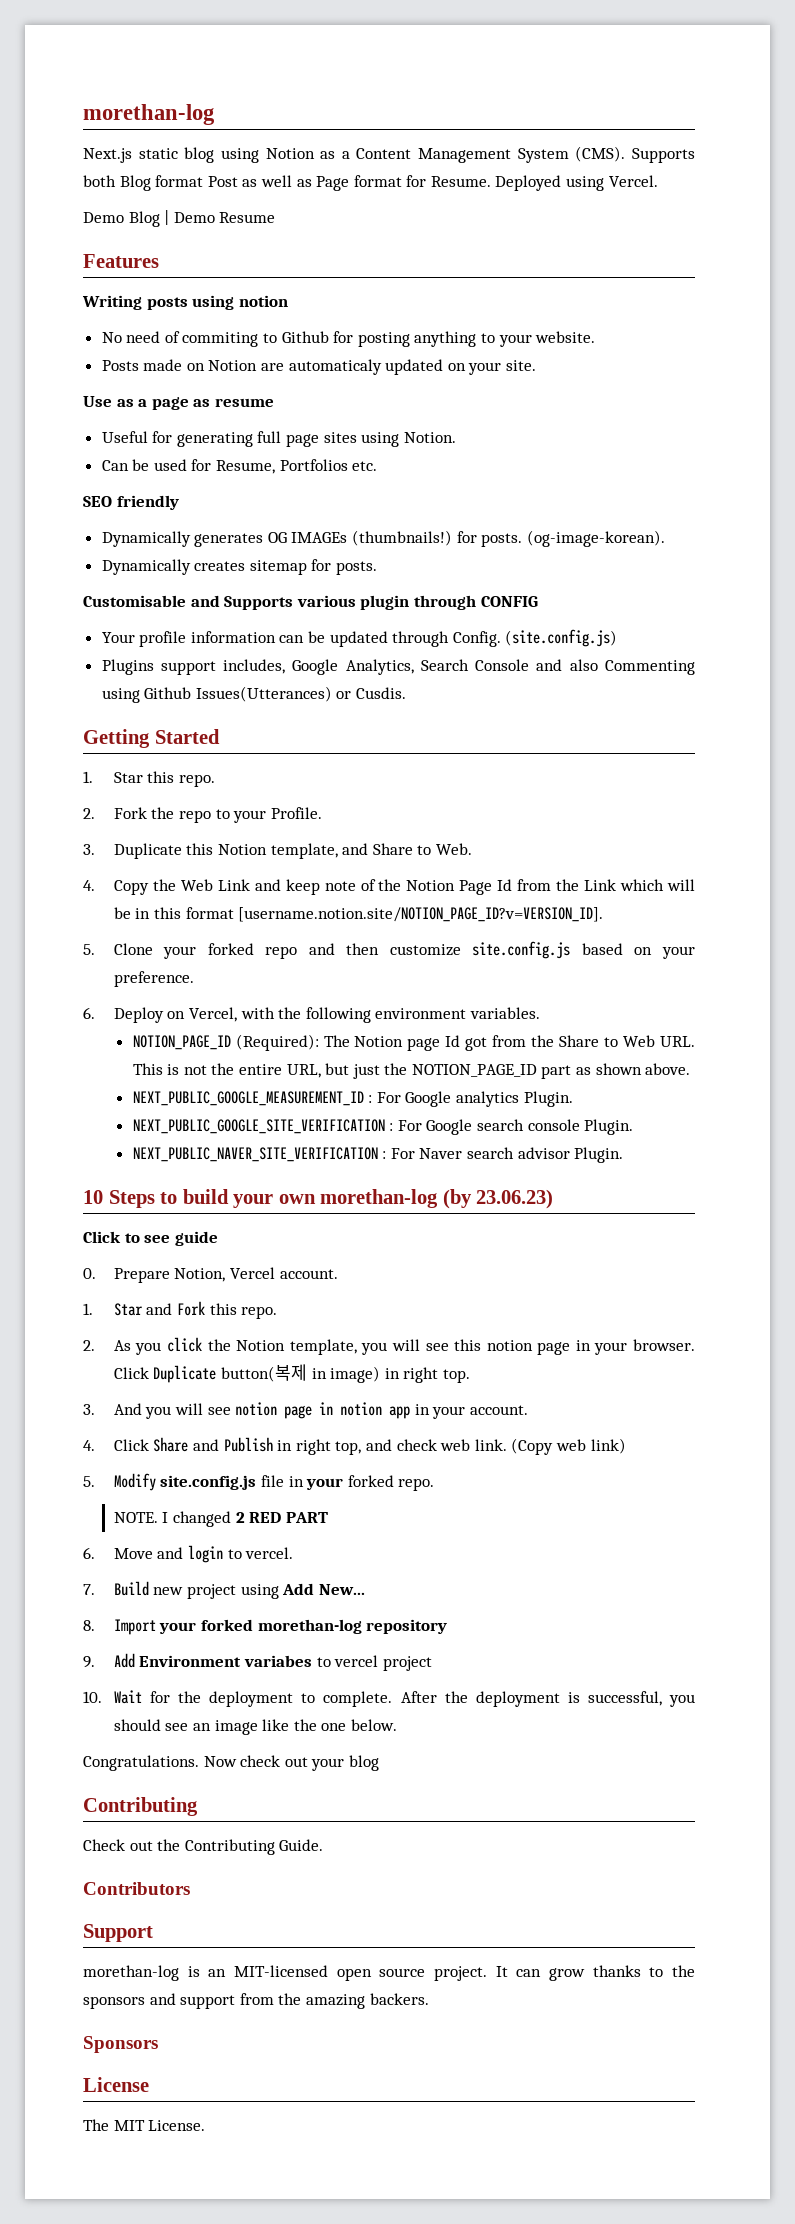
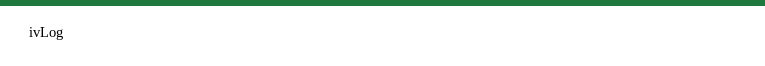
[83,104,215,125] [83,146,695,163] [83,175,658,191] [83,210,276,227] [83,254,159,268] [82,295,288,310] [101,331,596,347] [101,359,537,375] [83,396,274,410] [101,431,456,447] [101,459,378,474] [83,495,179,510] [101,530,665,547] [101,559,378,575] [83,595,538,610] [101,629,618,647] [101,659,695,675] [101,686,407,703] [83,729,220,748] [83,771,216,787] [83,807,322,823] [83,843,473,859] [83,879,695,895] [113,907,604,922] [83,941,695,959] [113,971,194,987] [83,1007,541,1023] [132,1034,695,1051] [132,1063,691,1079] [132,1091,573,1107] [132,1119,634,1135] [132,1147,624,1163] [83,1189,554,1209] [83,1231,218,1246] [83,1267,338,1283] [83,1301,278,1319] [83,1337,695,1355] [113,1364,471,1383] [83,1402,529,1419] [83,1437,626,1455] [83,1473,435,1491] [113,1511,328,1527] [83,1545,294,1563] [83,1581,365,1599] [83,1619,448,1635] [83,1653,432,1671] [83,1690,695,1707] [113,1719,398,1735] [83,1755,379,1771] [83,1797,198,1816] [83,1839,324,1855] [83,1882,190,1895] [83,1924,153,1942] [83,1965,695,1981] [83,1993,429,2009] [83,2036,158,2053] [83,2077,149,2092] [83,2119,206,2131] morethan-log // Next.js static blog using Notion as a Content Management System (CMS). Supports both Blog format Post as well as Page format for Resume. Deployed using Vercel. // Demo Blog | Demo Resume // Features // Writing posts using notion // No need of commiting to Github for posting anything to your website. // Posts made on Notion are automaticaly updated on your site. // Use as a page as resume // Useful for generating full page sites using Notion. // Can be used for Resume, Portfolios etc. // SEO friendly // Dynamically generates OG IMAGEs (thumbnails!) for posts. (og-image-korean). // Dynamically creates sitemap for posts. // Customisable and Supports various plugin through CONFIG // Your profile information can be updated through Config. (site.config.js) // Plugins support includes, Google Analytics, Search Console and also Commenting using Github Issues(Utterances) or Cusdis. // Getting Started // 1. Star this repo. // 2. Fork the repo to your Profile. // 3. Duplicate this Notion template, and Share to Web. // 4. Copy the Web Link and keep note of the Notion Page Id from the Link which will be in this format [username.notion.site/NOTION_PAGE_ID?v=VERSION_ID]. // 5. Clone your forked repo and then customize site.config.js based on your preference. // 6. Deploy on Vercel, with the following environment variables. // NOTION_PAGE_ID (Required): The Notion page Id got from the Share to Web URL. This is not the entire URL, but just the NOTION_PAGE_ID part as shown above. // NEXT_PUBLIC_GOOGLE_MEASUREMENT_ID : For Google analytics Plugin. // NEXT_PUBLIC_GOOGLE_SITE_VERIFICATION : For Google search console Plugin. // NEXT_PUBLIC_NAVER_SITE_VERIFICATION : For Naver search advisor Plugin. // 10 Steps to build your own morethan-log (by 23.06.23) // Click to see guide // 0. Prepare Notion, Vercel account. // 1. Star and Fork this repo. // 2. As you click the Notion template, you will see this notion page in your browser. Click Duplicate button(복제 in image) in right top. // 3. And you will see notion page in notion app in your account. // 4. Click Share and Publish in right top, and check web link. (Copy web link) // 5. Modify site.config.js file in your forked repo. // NOTE. I changed 2 RED PART // 6. Move and login to vercel. // 7. Build new project using Add New... // 8. Import your forked morethan-log repository // 9. Add Environment variabes to vercel project // 10. Wait for the deployment to complete. After the deployment is successful, you should see an image like the one below. // Congratulations. Now check out your blog // Contributing // Check out the Contributing Guide. // Contributors // Support // morethan-log is an MIT-licensed open source project. It can grow thanks to the sponsors and support from the amazing backers. // Sponsors // License // The MIT License. -> [29,27,63,40] ivLog

